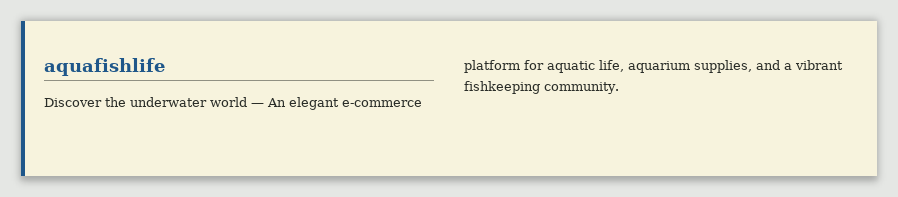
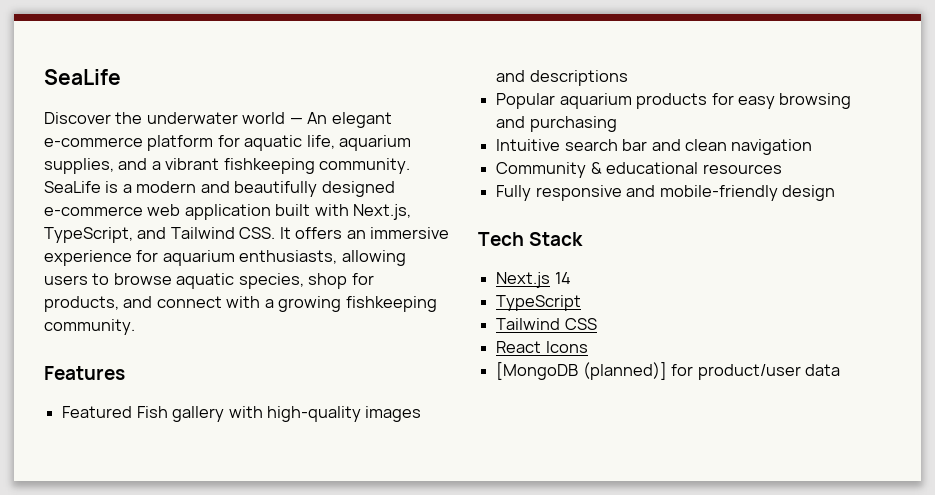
[44,58,165,76] aquafishlife -> [44,69,121,85] SeaLife
(619, 88) none -> [44,181,395,197] [44,204,412,220] [44,227,450,243] [44,250,406,266] [44,273,374,289] [44,296,437,312] [44,319,135,335] [44,366,125,380] [62,406,422,422] [496,70,628,86] [496,93,852,109] [496,116,617,132] [496,139,813,155] [496,162,782,178] [496,185,835,201] [478,232,584,246] [496,272,571,288] [496,295,582,311] [496,318,597,330] [496,341,588,353] [496,362,840,380] SeaLife is a modern and beautifully designed e-commerce web application built with Next.js, TypeScript, and Tailwind CSS. It offers an immersive experience for aquarium enthusiasts, allowing users to browse aquatic species, shop for products, and connect with a growing fishkeeping community. // Features // Featured Fish gallery with high-quality images and descriptions // Popular aquarium products for easy browsing and purchasing // Intuitive search bar and clean navigation // Community & educational resources // Fully responsive and mobile-friendly design // Tech Stack // Next.js 14 // TypeScript // Tailwind CSS // React Icons // [MongoDB (planned)] for product/user data

